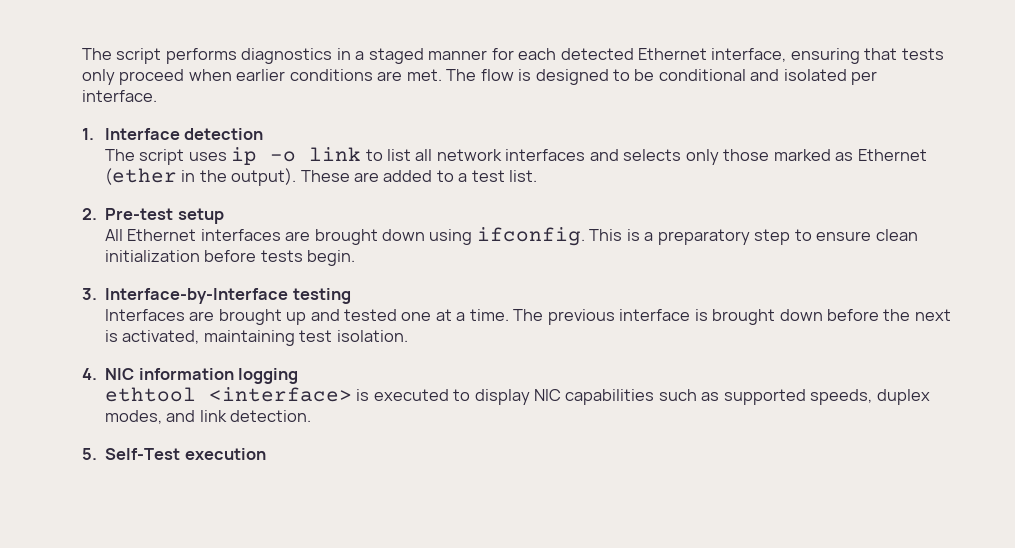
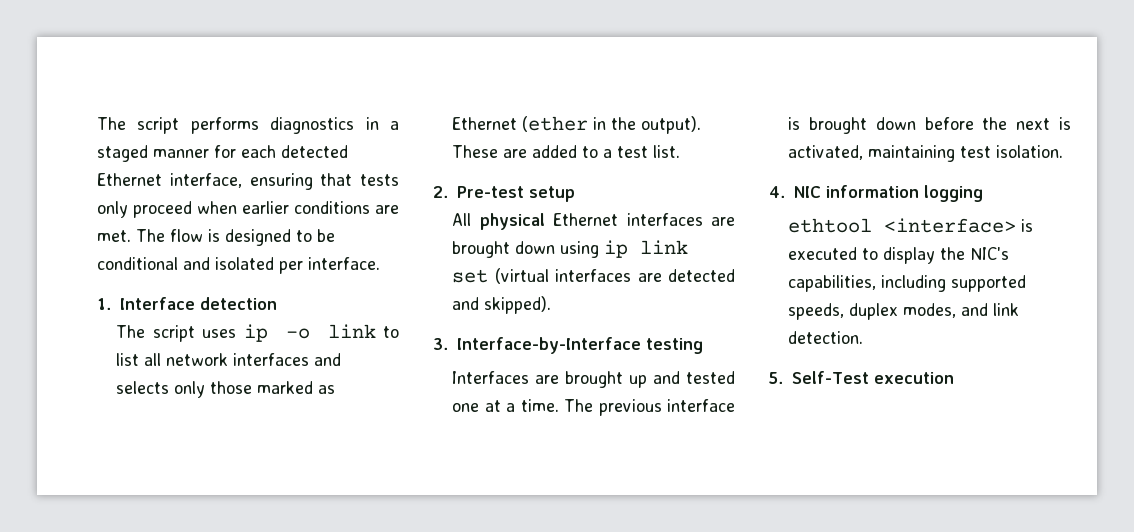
(123, 235) none -> [479,213,545,230] physical
[476,227,918,246] [104,250,356,266] ifconfig. This is a preparatory step to ensure clean initialization before tests begin. -> [604,240,689,258] [452,268,735,284] [452,296,552,314] ip link set (virtual interfaces are detected and skipped).
[534,389,720,405] NIC capabilities such as -> [940,247,1010,260] [788,275,947,292] the NIC's capabilities, including

